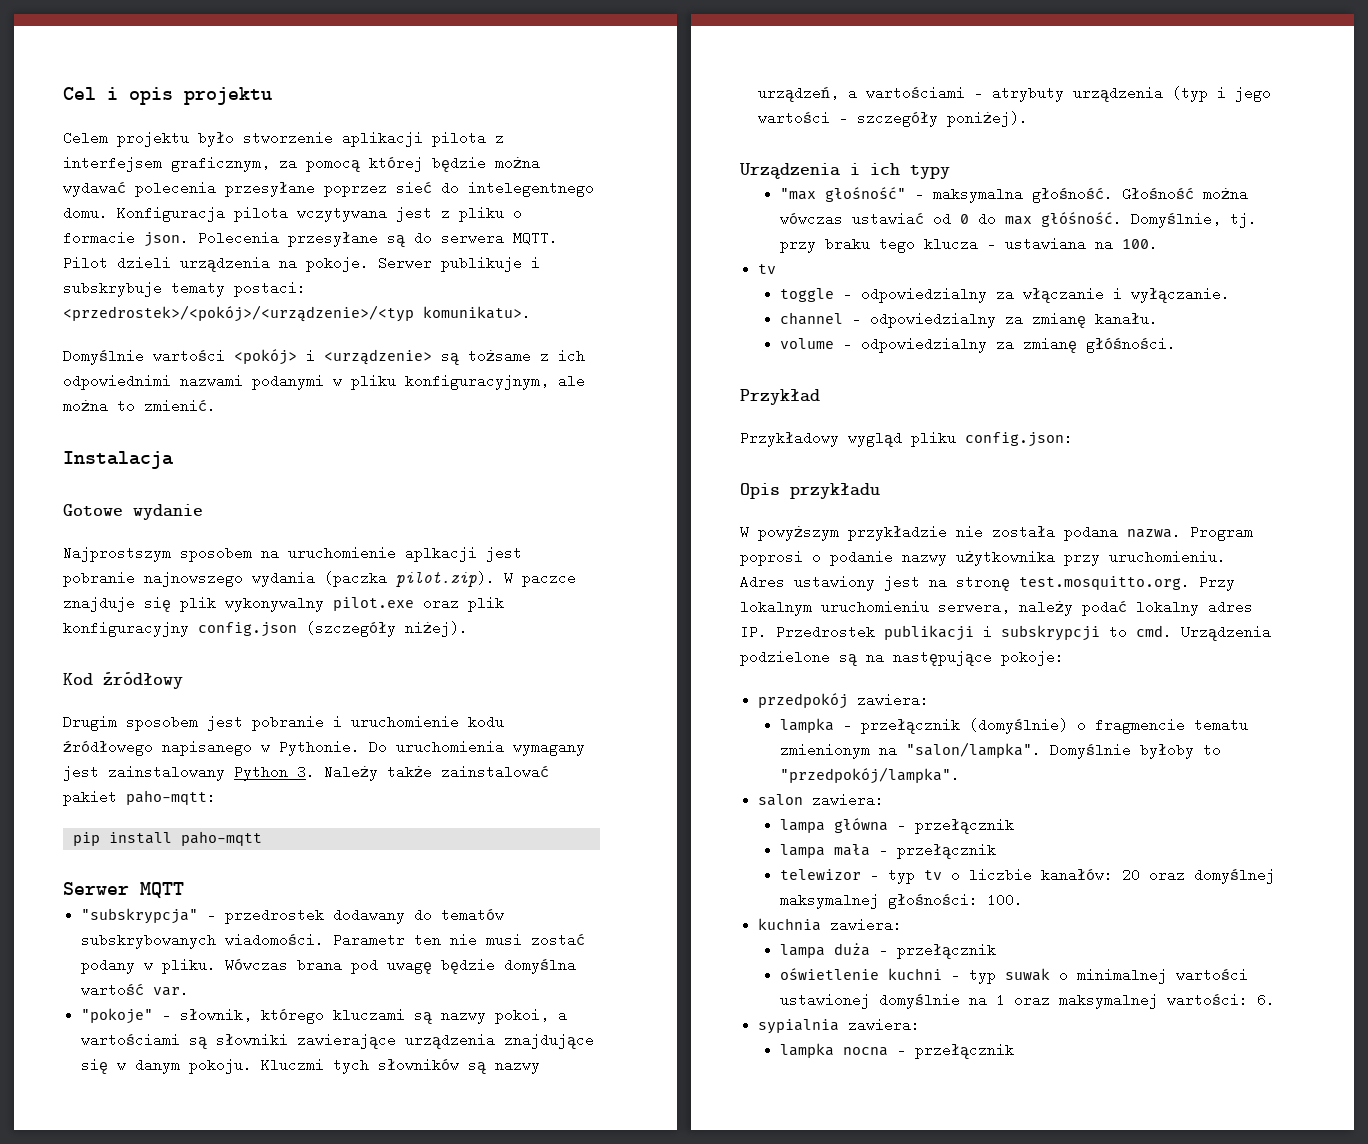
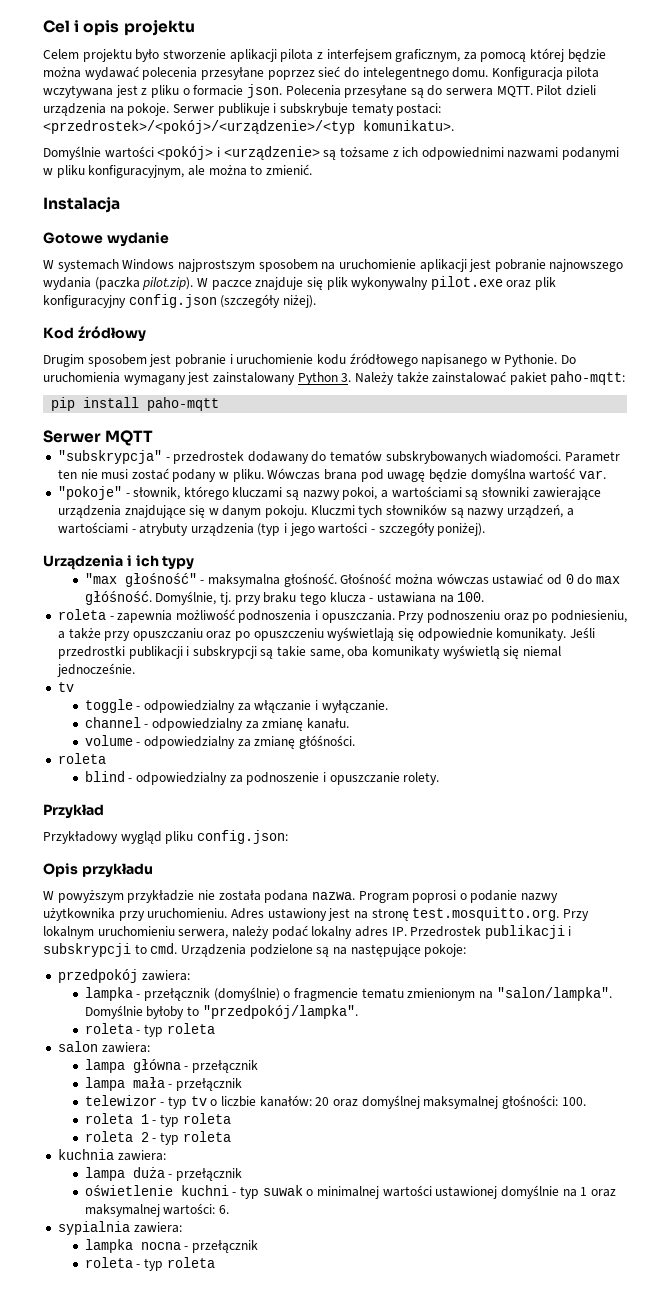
[63,546,171,562] Najprostszym -> [43,259,255,272] W systemach Windows najprostszym
[405,546,477,562] aplkacji -> [419,259,467,272] aplikacji
(1159, 244) none -> [57,609,627,623] [57,627,595,641] [57,645,561,659] [56,663,135,677] // roleta - zapewnia możliwość podnoszenia i opuszczania. Przy podnoszeniu oraz po podniesieniu, a także przy opuszczaniu oraz po opuszczeniu wyświetlają się odpowiednie komunikaty. Jeśli przedrostki publikacji i subskrypcji są takie same, oba komunikaty wyświetlą się niemal jednocześnie.
(1177, 345) none -> [57,753,106,764] [84,771,440,785] // roleta // blind - odpowiedzialny za podnoszenie i opuszczanie rolety.
(961, 775) none -> [84,1023,215,1037] // roleta - typ roleta
(1024, 900) none -> [84,1113,231,1127] [84,1131,231,1145] // roleta 1 - typ roleta // roleta 2 - typ roleta
(1015, 1051) none -> [84,1257,215,1271] // roleta - typ roleta

